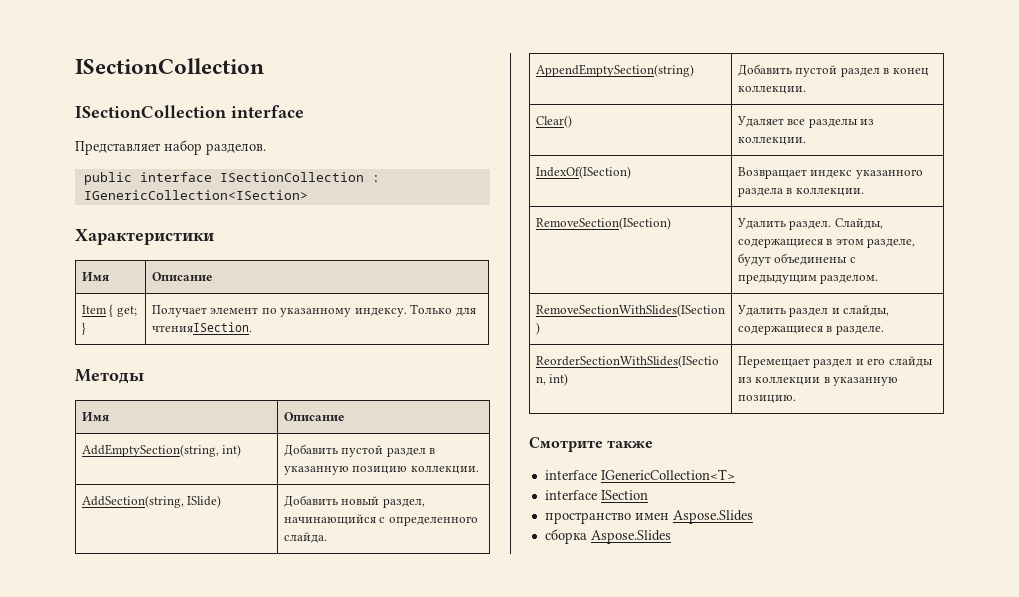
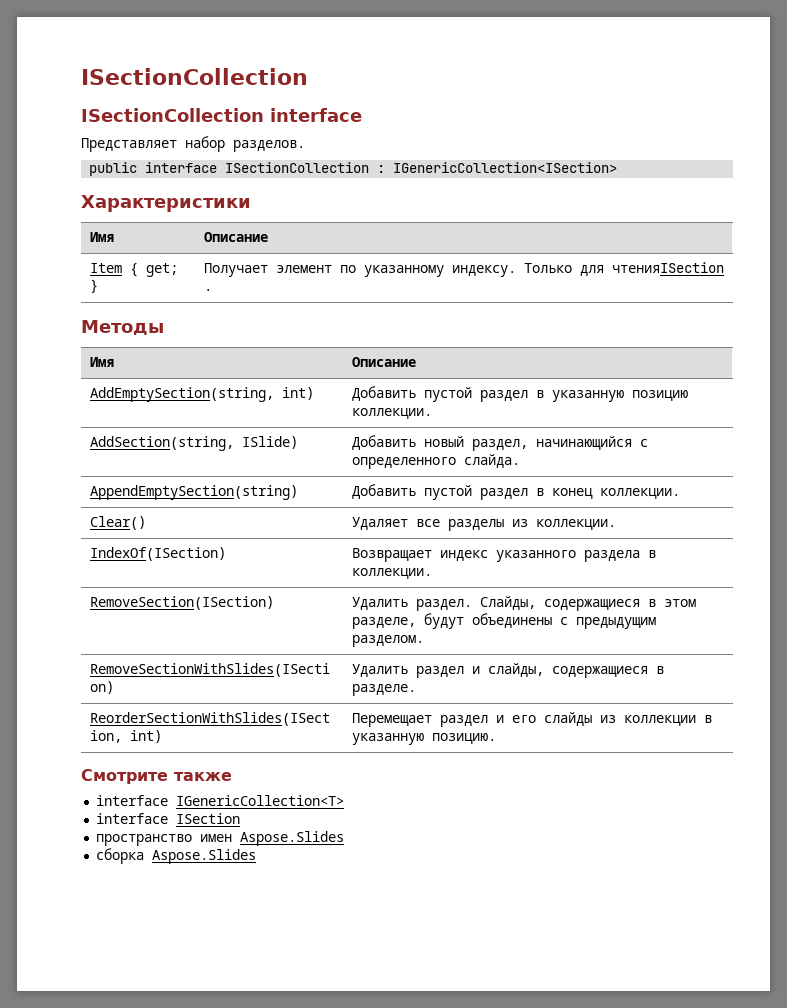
[151,322,252,332] чтенияISection. -> [611,262,724,273] [203,289,212,291] чтенияISection .

